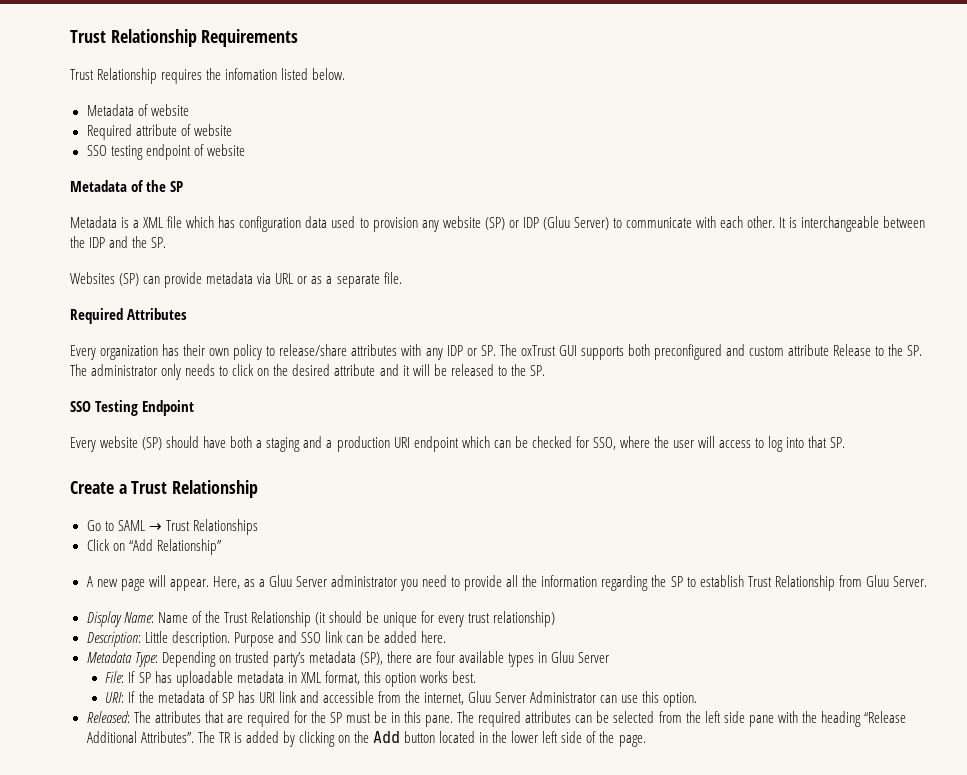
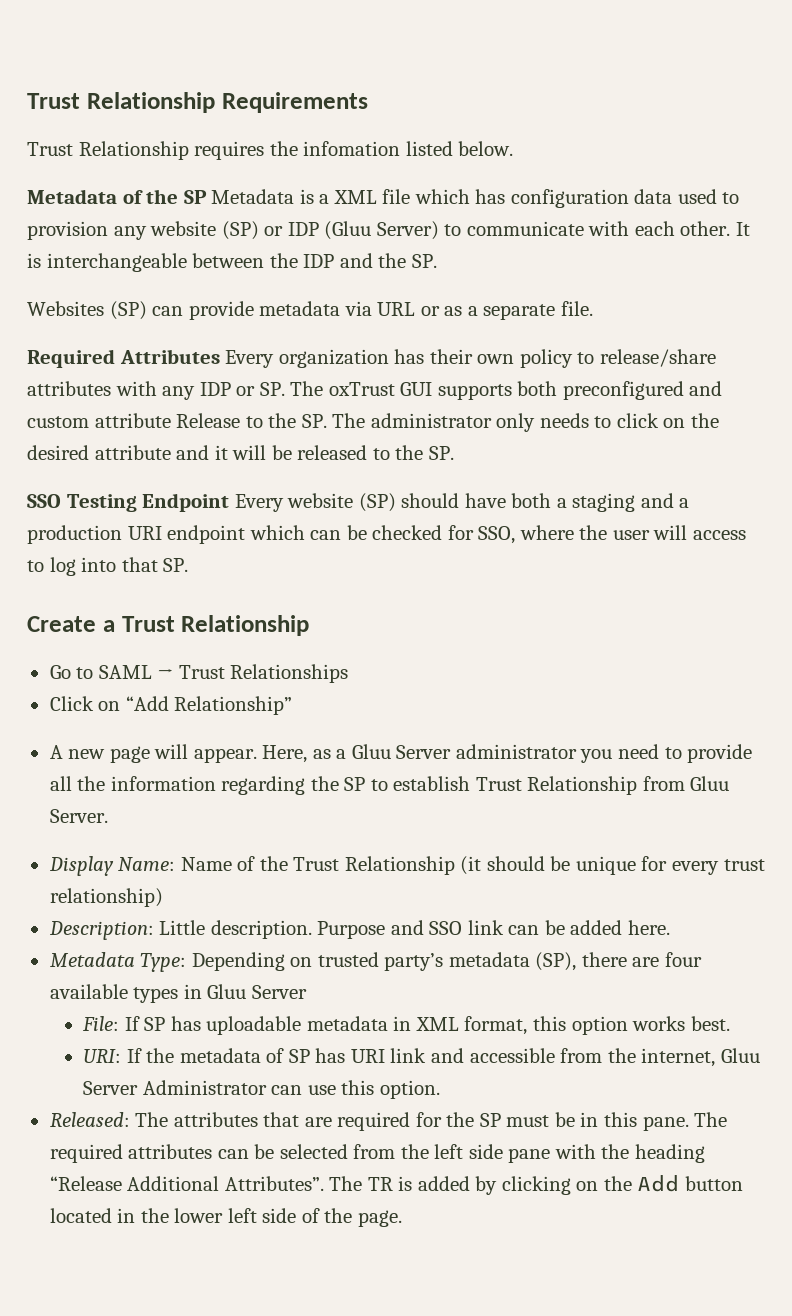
[86,104,189,116] [86,124,232,140] [86,144,245,160] // Metadata of website // Required attribute of website // SSO testing endpoint of website -> (514, 148) none
(184, 186) // -> (207, 197) none
(188, 314) // -> (220, 356) none
(195, 408) // -> (230, 502) none

